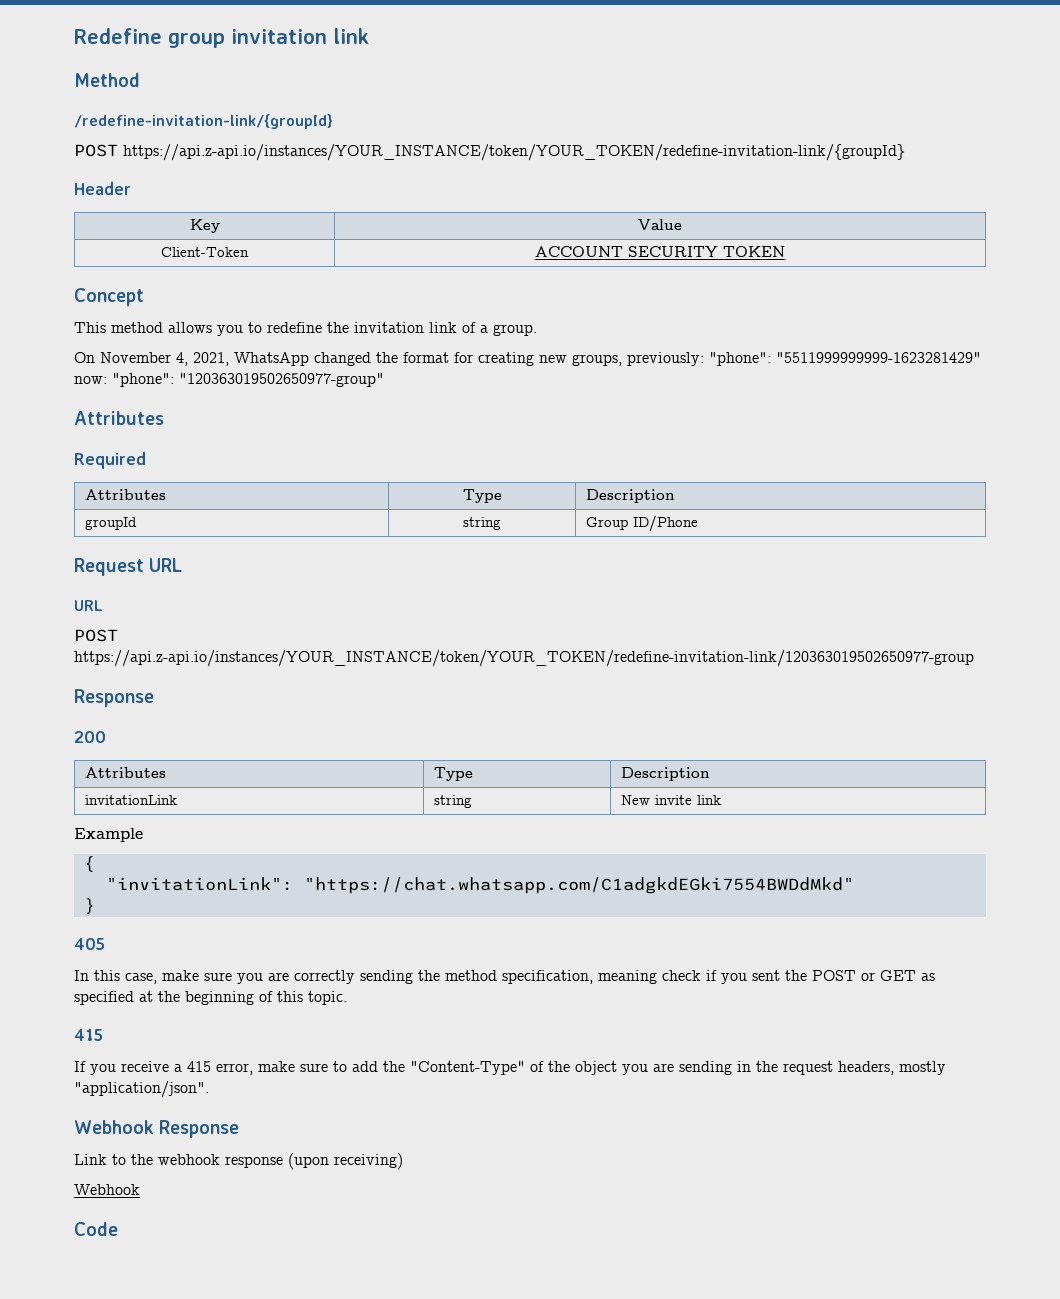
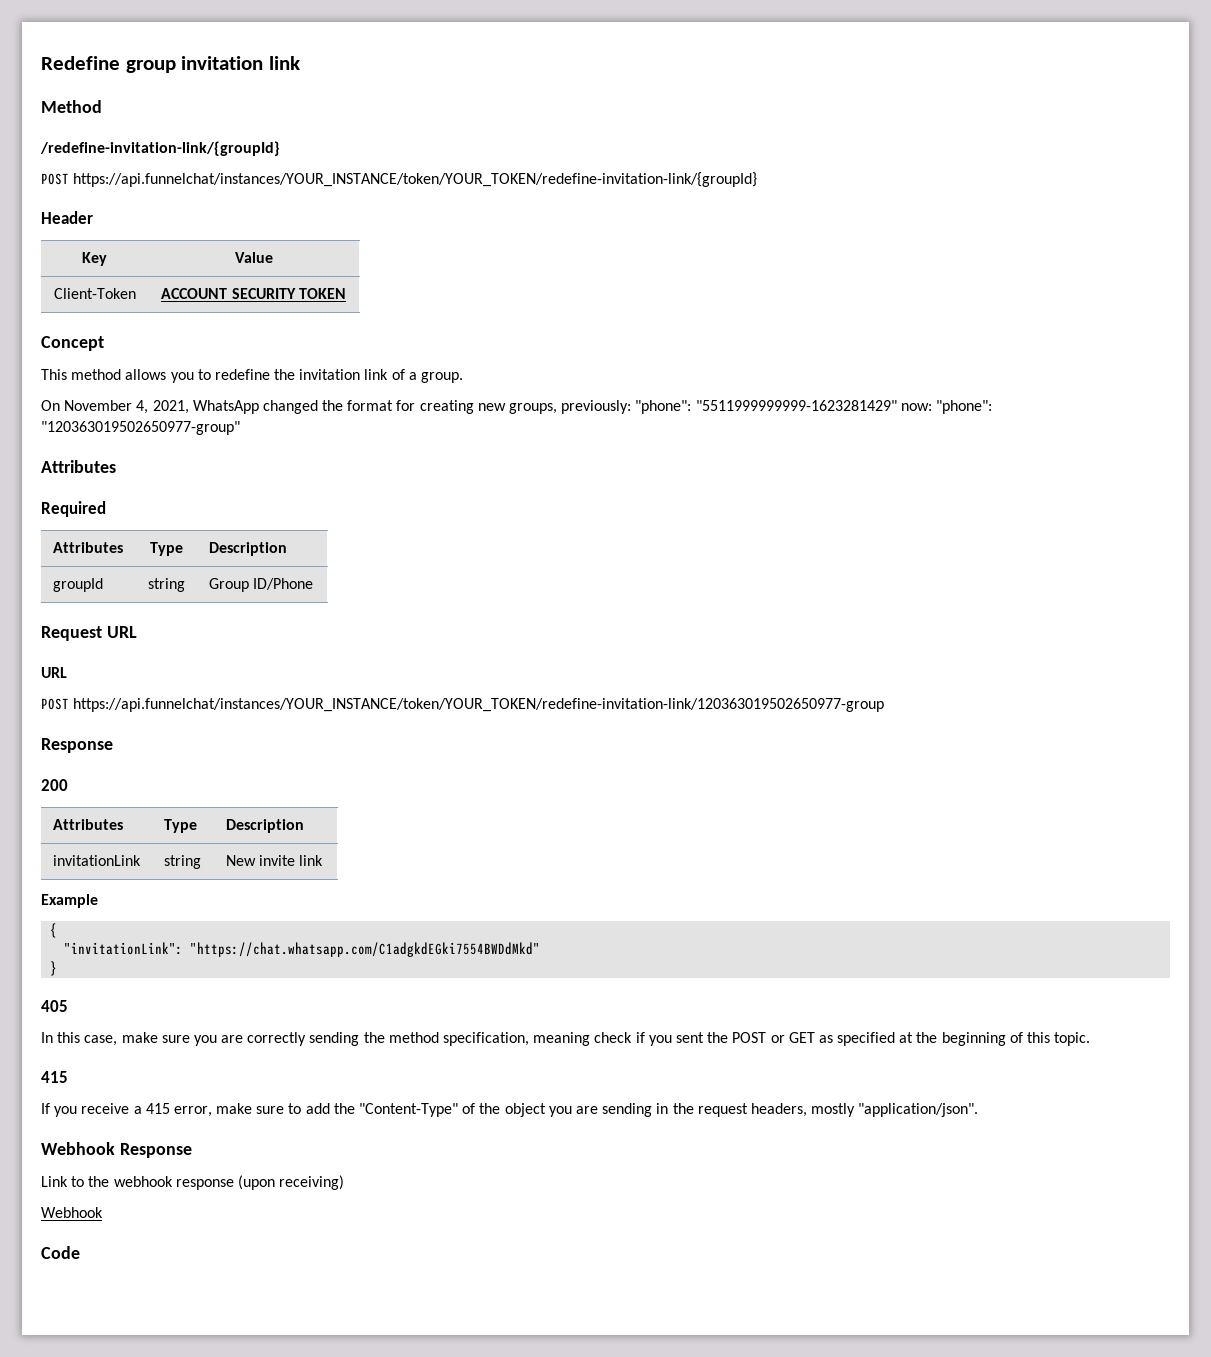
[123,144,905,161] https://api.z-api.io/instances/YOUR_INSTANCE/token/YOUR_TOKEN/redefine-invitation-link/{groupId} -> [73,172,758,187] https://api.funnelchat/instances/YOUR_INSTANCE/token/YOUR_TOKEN/redefine-invitation-link/{groupId}
[74,650,974,667] https://api.z-api.io/instances/YOUR_INSTANCE/token/YOUR_TOKEN/redefine-invitation-link/120363019502650977-group -> [73,698,885,712] https://api.funnelchat/instances/YOUR_INSTANCE/token/YOUR_TOKEN/redefine-invitation-link/120363019502650977-group

